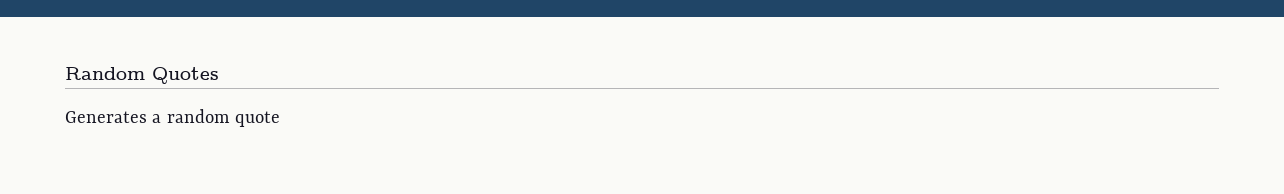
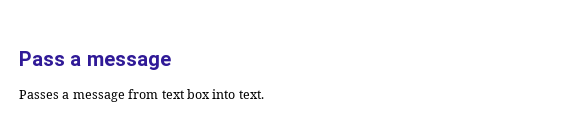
[65,67,219,84] [65,109,280,127] Random Quotes // Generates a random quote -> [19,51,171,70] [19,89,264,102] Pass a message // Passes a message from text box into text.

